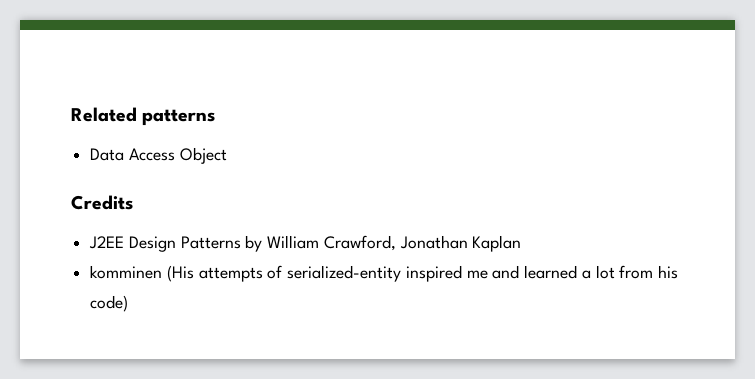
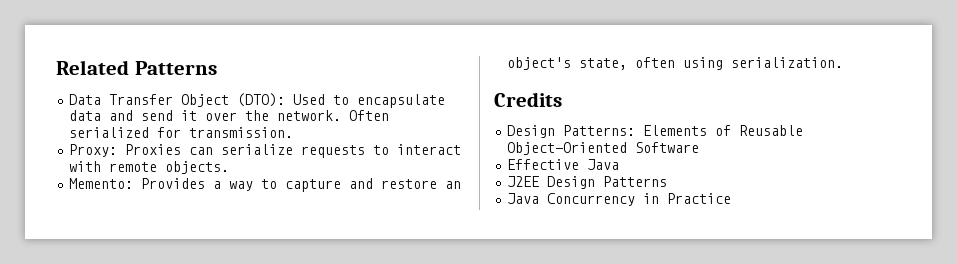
[142,109,216,126] patterns -> [134,61,217,75] Patterns
[128,148,175,161] Access -> [109,94,174,105] Transfer
[71,195,133,210] [89,235,522,252] [90,265,678,282] [90,295,129,312] // Credits // J2EE Design Patterns by William Crawford, Jonathan Kaplan // komminen (His attempts of serialized-entity inspired me and learned a lot from his code) -> [237,93,446,108] [69,110,390,121] [69,127,294,138] [69,144,462,158] [69,161,230,174] [69,178,462,192] [507,57,844,70] [494,92,562,107] [507,125,804,138] [507,142,700,155] [507,159,620,170] [507,176,668,189] [507,193,732,206] (DTO): Used to encapsulate data and send it over the network. Often serialized for transmission. // Proxy: Proxies can serialize requests to interact with remote objects. // Memento: Provides a way to capture and restore an object's state, often using serialization. // Credits // Design Patterns: Elements of Reusable Object-Oriented Software // Effective Java // J2EE Design Patterns // Java Concurrency in Practice

